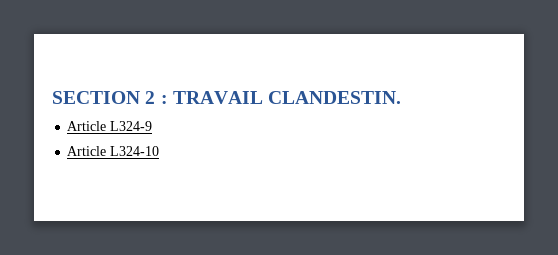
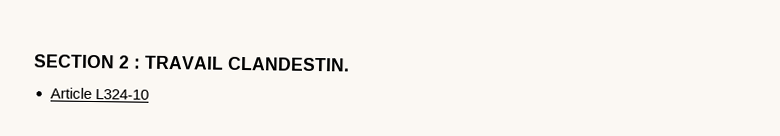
[67,121,153,131] // Article L324-9 -> (350, 64) none

